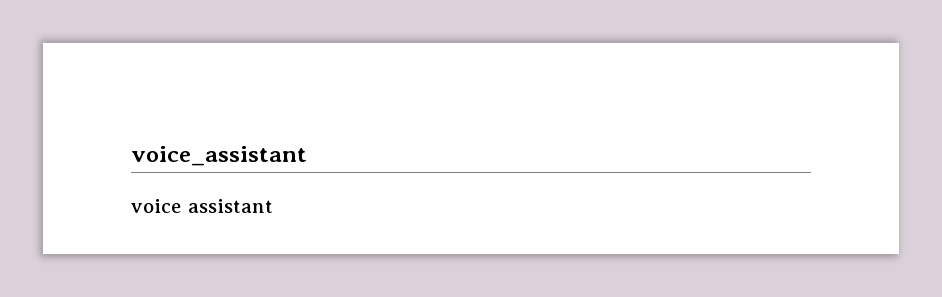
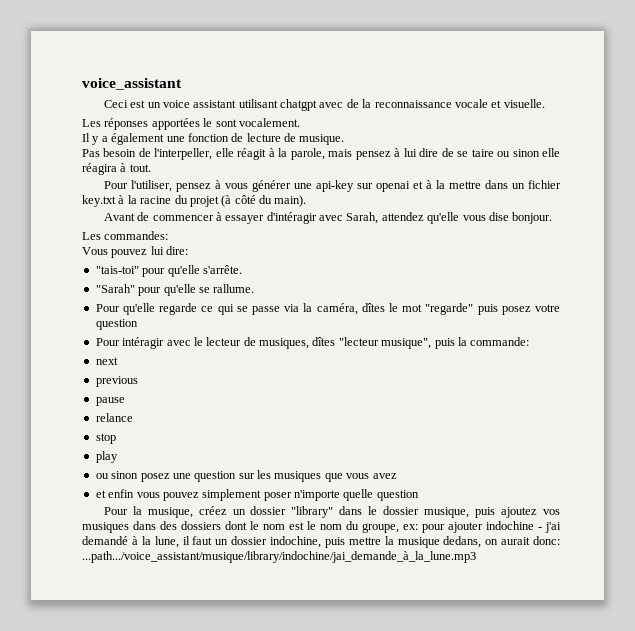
[131,199,273,213] voice assistant -> [103,99,545,111] [82,118,300,130] [82,133,345,145] [82,148,560,160] [82,163,151,175] [103,180,561,192] [82,195,307,207] [103,212,553,224] [82,231,169,240] [82,246,189,258] [95,265,242,277] [95,284,255,296] [95,303,560,315] [95,319,138,330] [95,337,530,349] [95,357,118,365] [95,376,138,387] [95,397,125,406] [95,413,133,422] [95,433,116,444] [95,451,118,463] [95,470,397,482] [95,489,419,501] [103,506,561,518] [82,521,561,533] [82,536,560,548] [82,551,476,563] Ceci est un voice assistant utilisant chatgpt avec de la reconnaissance vocale et visuelle. // Les réponses apportées le sont vocalement. // Il y a également une fonction de lecture de musique. // Pas besoin de l'interpeller, elle réagit à la parole, mais pensez à lui dire de se taire ou sinon elle réagira à tout. // Pour l'utiliser, pensez à vous générer une api-key sur openai et à la mettre dans un fichier key.txt à la racine du projet (à côté du main). // Avant de commencer à essayer d'intéragir avec Sarah, attendez qu'elle vous dise bonjour. // Les commandes: // Vous pouvez lui dire: // "tais-toi" pour qu'elle s'arrête. // "Sarah" pour qu'elle se rallume. // Pour qu'elle regarde ce qui se passe via la caméra, dîtes le mot "regarde" puis posez votre question // Pour intéragir avec le lecteur de musiques, dîtes "lecteur musique", puis la commande: // next // previous // pause // relance // stop // play // ou sinon posez une question sur les musiques que vous avez // et enfin vous pouvez simplement poser n'importe quelle question // Pour la musique, créez un dossier "library" dans le dossier musique, puis ajoutez vos musiques dans des dossiers dont le nom est le nom du groupe, ex: pour ajouter indochine - j'ai demandé à la lune, il faut un dossier indochine, puis mettre la musique dedans, on aurait donc: ...path.../voice_assistant/musique/library/indochine/jai_demande_à_la_lune.mp3

